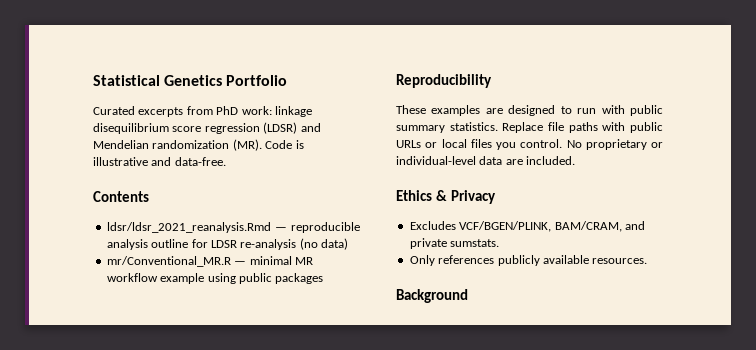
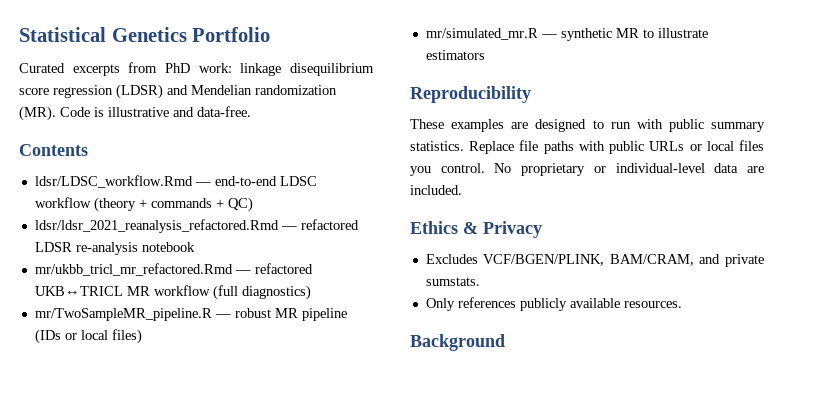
[106,222,360,233] [106,238,348,250] [106,256,313,267] [106,273,324,284] ldsr/ldsr_2021_reanalysis.Rmd — reproducible analysis outline for LDSR re-analysis (no data) // mr/Conventional_MR.R — minimal MR workflow example using public packages -> [34,175,317,188] [34,197,253,212] [34,219,359,233] [34,242,195,255] [34,263,313,276] [34,285,311,300] [34,308,347,321] [34,329,142,344] [425,28,708,41] [425,50,485,60] ldsr/LDSC_workflow.Rmd — end-to-end LDSC workflow (theory + commands + QC) // ldsr/ldsr_2021_reanalysis_refactored.Rmd — refactored LDSR re-analysis notebook // mr/ukbb_tricl_mr_refactored.Rmd — refactored UKB↔TRICL MR workflow (full diagnostics) // mr/TwoSampleMR_pipeline.R — robust MR pipeline (IDs or local files) // mr/simulated_mr.R — synthetic MR to illustrate estimators

